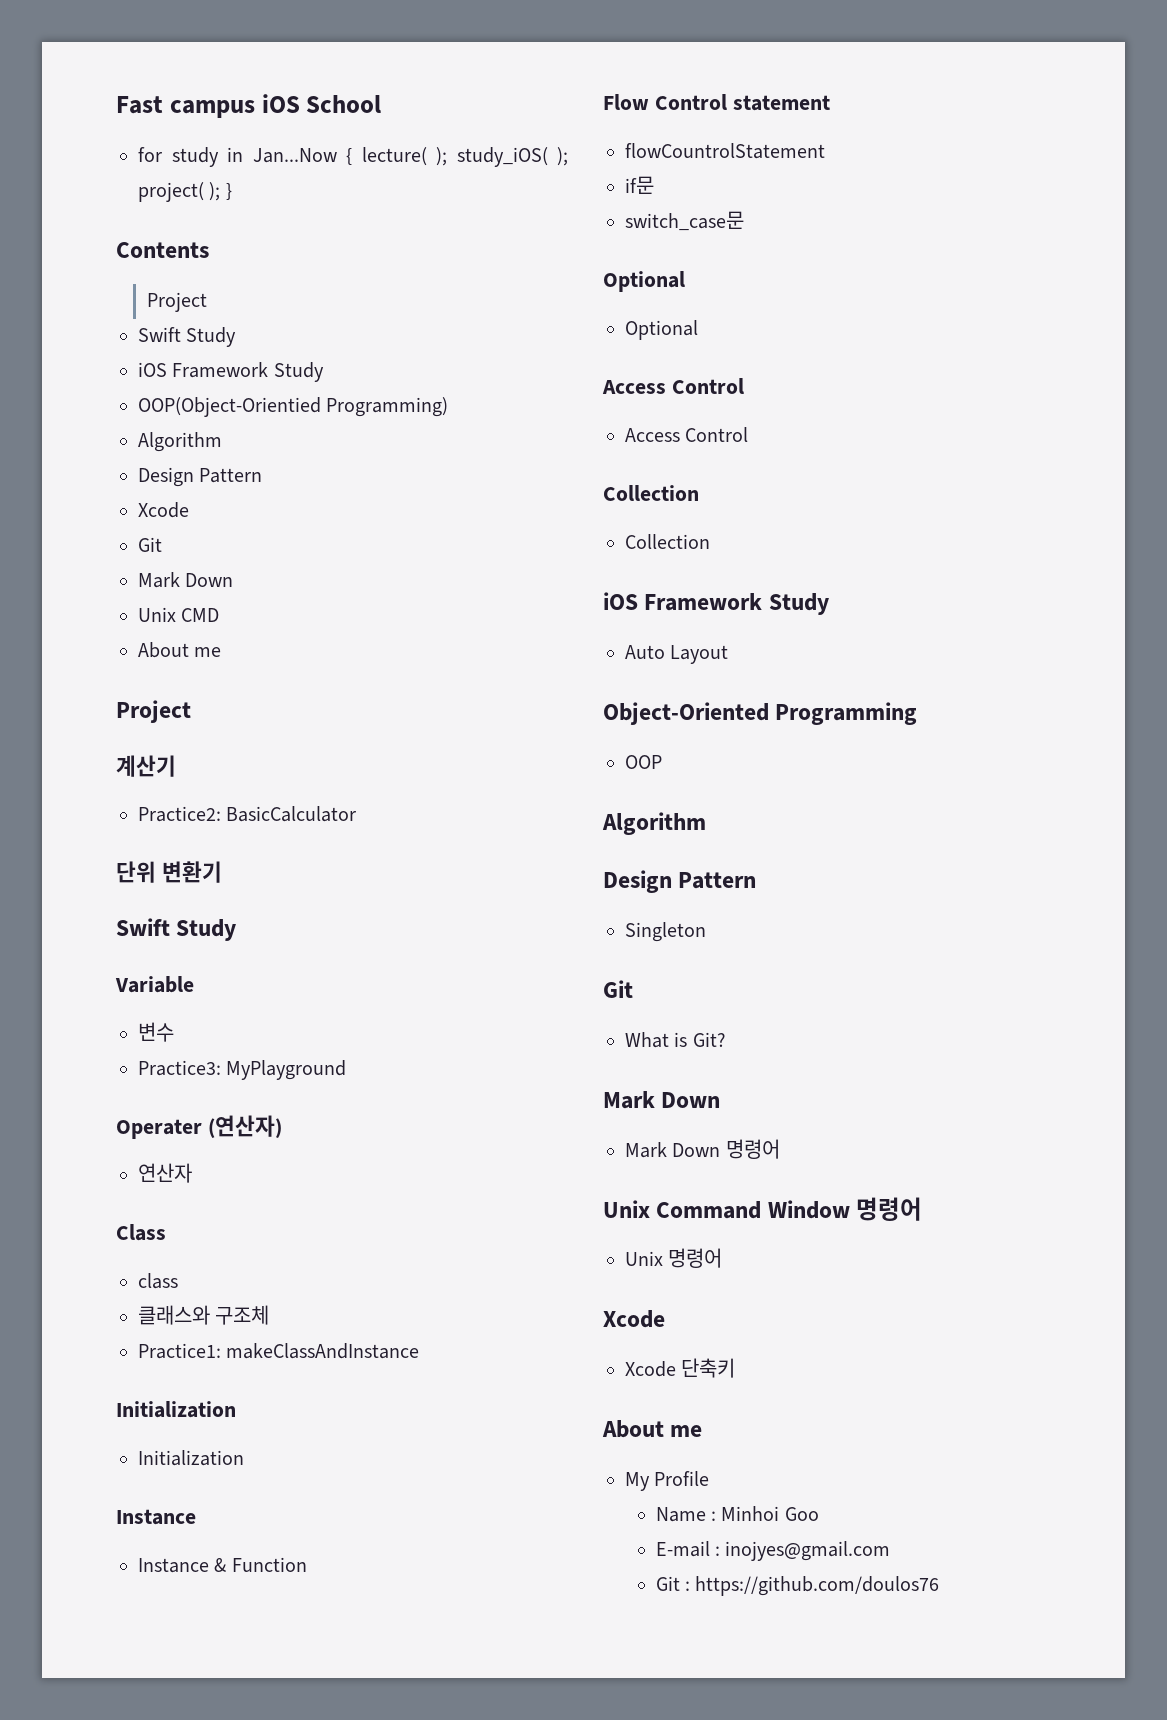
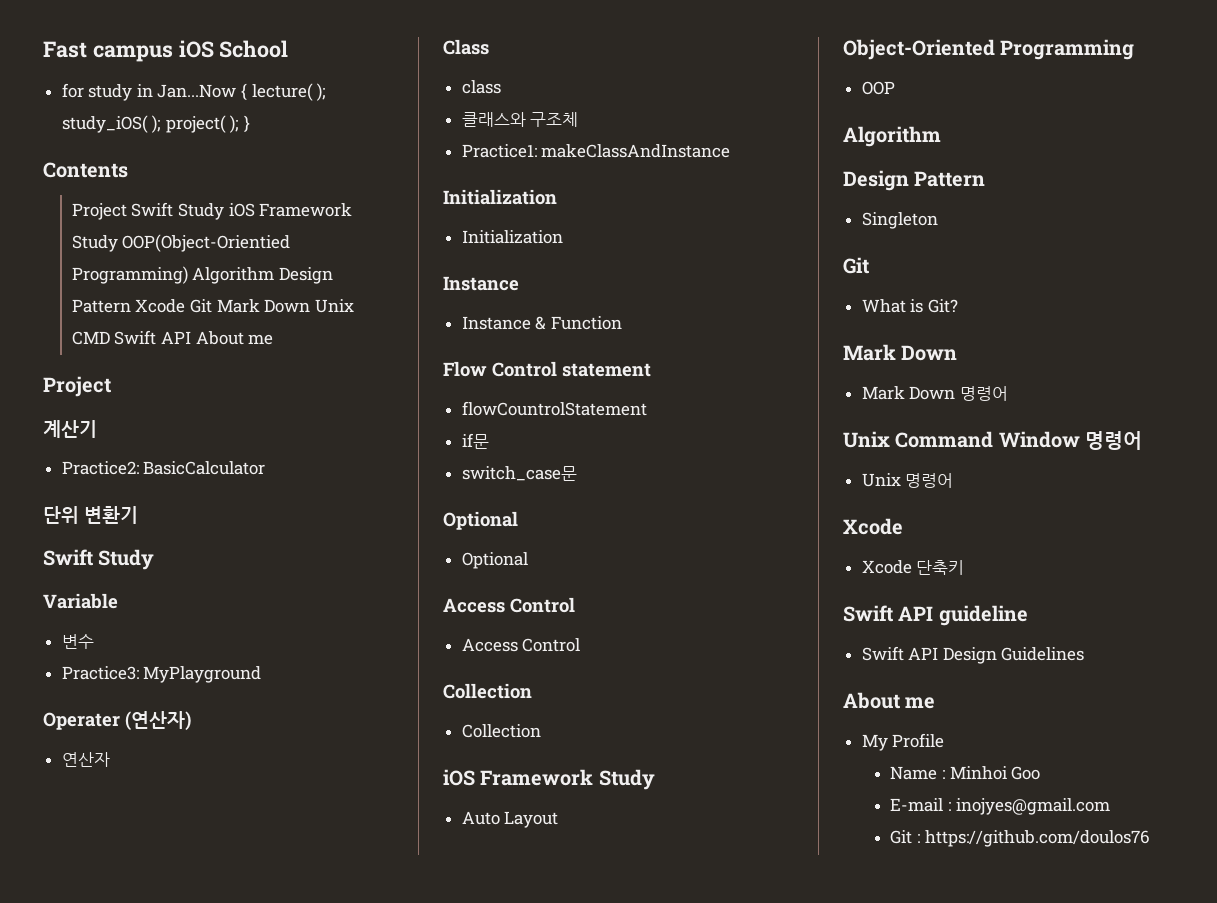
[138,327,237,347] [138,362,324,382] // Swift Study // iOS Framework Study // -> [131,202,353,220] [71,235,118,252] Swift Study iOS Framework Study
[138,432,222,452] [138,467,263,487] [138,502,189,518] [138,537,162,552] [138,572,234,588] // Algorithm // Design Pattern // Xcode // Git // Mark Down // -> [192,267,333,284] [71,299,311,313] Algorithm Design Pattern Xcode Git Mark Down
(220, 615) // -> [114,330,191,345] Swift API
(736, 1368) none -> [843,605,1028,626] [861,646,1085,664] // Swift API guideline // Swift API Design Guidelines

